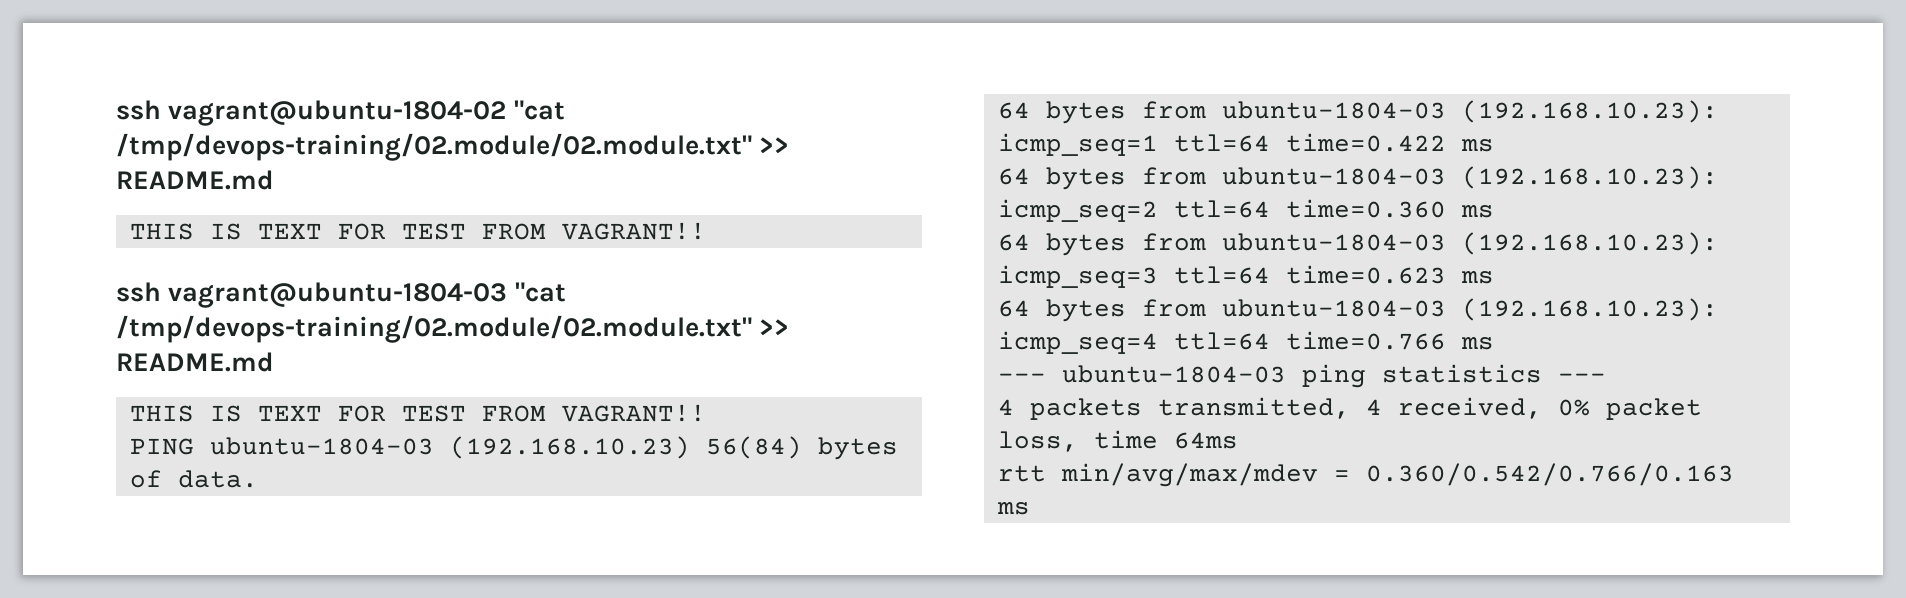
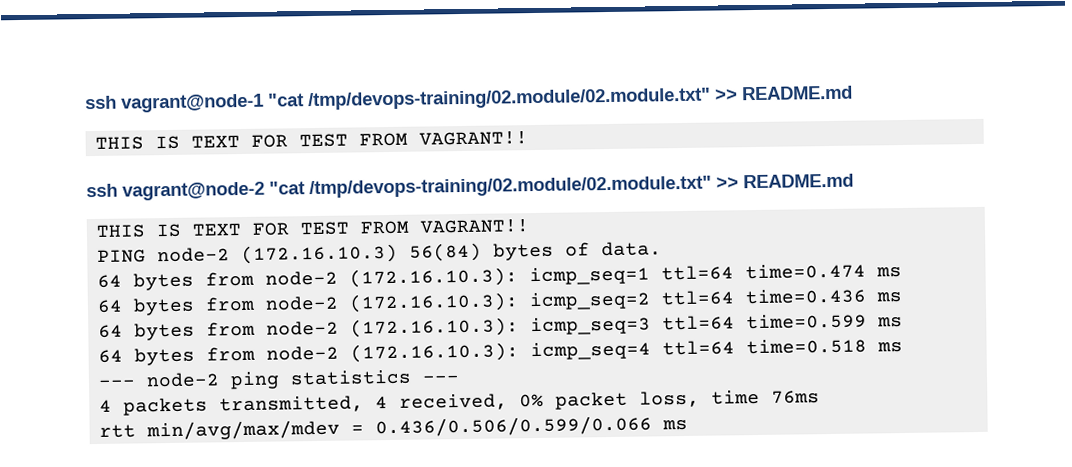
[116,100,507,126] ssh vagrant@ubuntu-1804-02 -> [85,93,264,113] ssh vagrant@node-1
[168,282,508,308] vagrant@ubuntu-1804-03 -> [122,181,265,201] vagrant@node-2
[210,436,691,459] ubuntu-1804-03 (192.168.10.23) -> [156,243,398,265] node-2 (172.16.10.3)
[1222,100,1719,123] ubuntu-1804-03 (192.168.10.23): -> [264,267,518,288] node-2 (172.16.10.3):
[1286,133,1495,152] [998,166,1719,190] time=0.422 ms // 64 bytes from ubuntu-1804-03 (192.168.10.23): -> [744,263,902,280] [96,292,519,316] time=0.474 ms // 64 bytes from node-2 (172.16.10.3):
[1286,199,1495,218] [998,232,1719,256] time=0.360 ms // 64 bytes from ubuntu-1804-03 (192.168.10.23): -> [744,288,902,305] [97,317,519,341] time=0.436 ms // 64 bytes from node-2 (172.16.10.3):
[1286,265,1495,284] [998,298,1719,322] time=0.623 ms // 64 bytes from ubuntu-1804-03 (192.168.10.23): -> [745,313,903,330] [97,342,519,366] time=0.599 ms // 64 bytes from node-2 (172.16.10.3):
[1286,331,1447,350] time=0.766 -> [745,338,867,355] time=0.518
[1062,365,1287,383] ubuntu-1804-03 -> [145,372,220,388] node-2
[1174,432,1239,449] 64ms -> [770,390,820,404] 76ms
[1366,463,1735,486] 0.360/0.542/0.766/0.163 -> [374,415,652,438] 0.436/0.506/0.599/0.066

